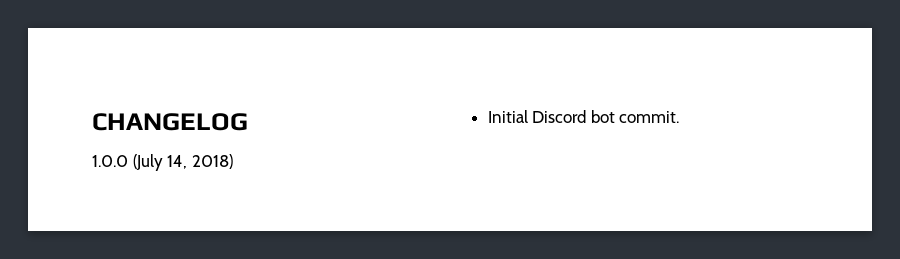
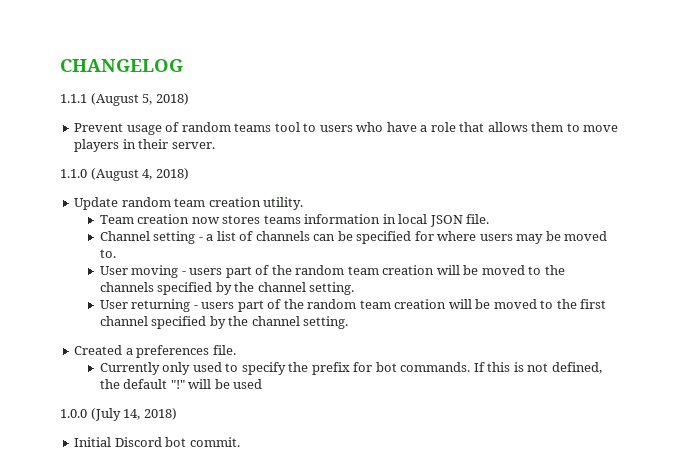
(248, 122) none -> [60,93,189,106] [74,122,619,135] [74,139,215,152] [60,168,189,181] [74,197,304,210] [99,214,490,227] [99,231,608,244] [99,249,116,258] [99,265,565,278] [99,282,355,295] [99,299,607,312] [99,316,349,329] [74,345,236,358] [99,362,602,375] [99,379,263,389] // 1.1.1 (August 5, 2018) // Prevent usage of random teams tool to users who have a role that allows them to move players in their server. // 1.1.0 (August 4, 2018) // Update random team creation utility. // Team creation now stores teams information in local JSON file. // Channel setting - a list of channels can be specified for where users may be moved to. // User moving - users part of the random team creation will be moved to the channels specified by the channel setting. // User returning - users part of the random team creation will be moved to the first channel specified by the channel setting. // Created a preferences file. // Currently only used to specify the prefix for bot commands. If this is not defined, the default "!" will be used

